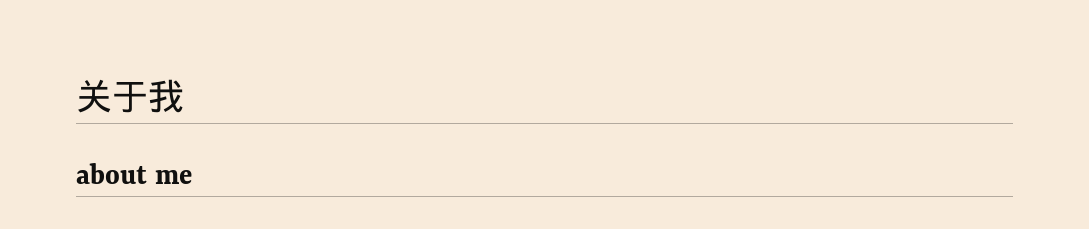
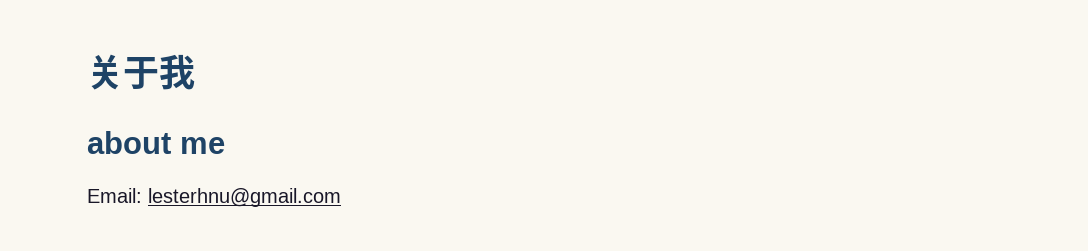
(193, 177) none -> [87,188,341,207] // Email: lesterhnu@gmail.com

